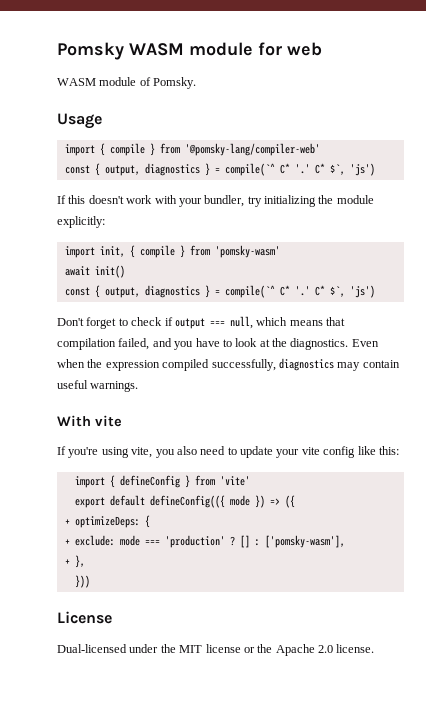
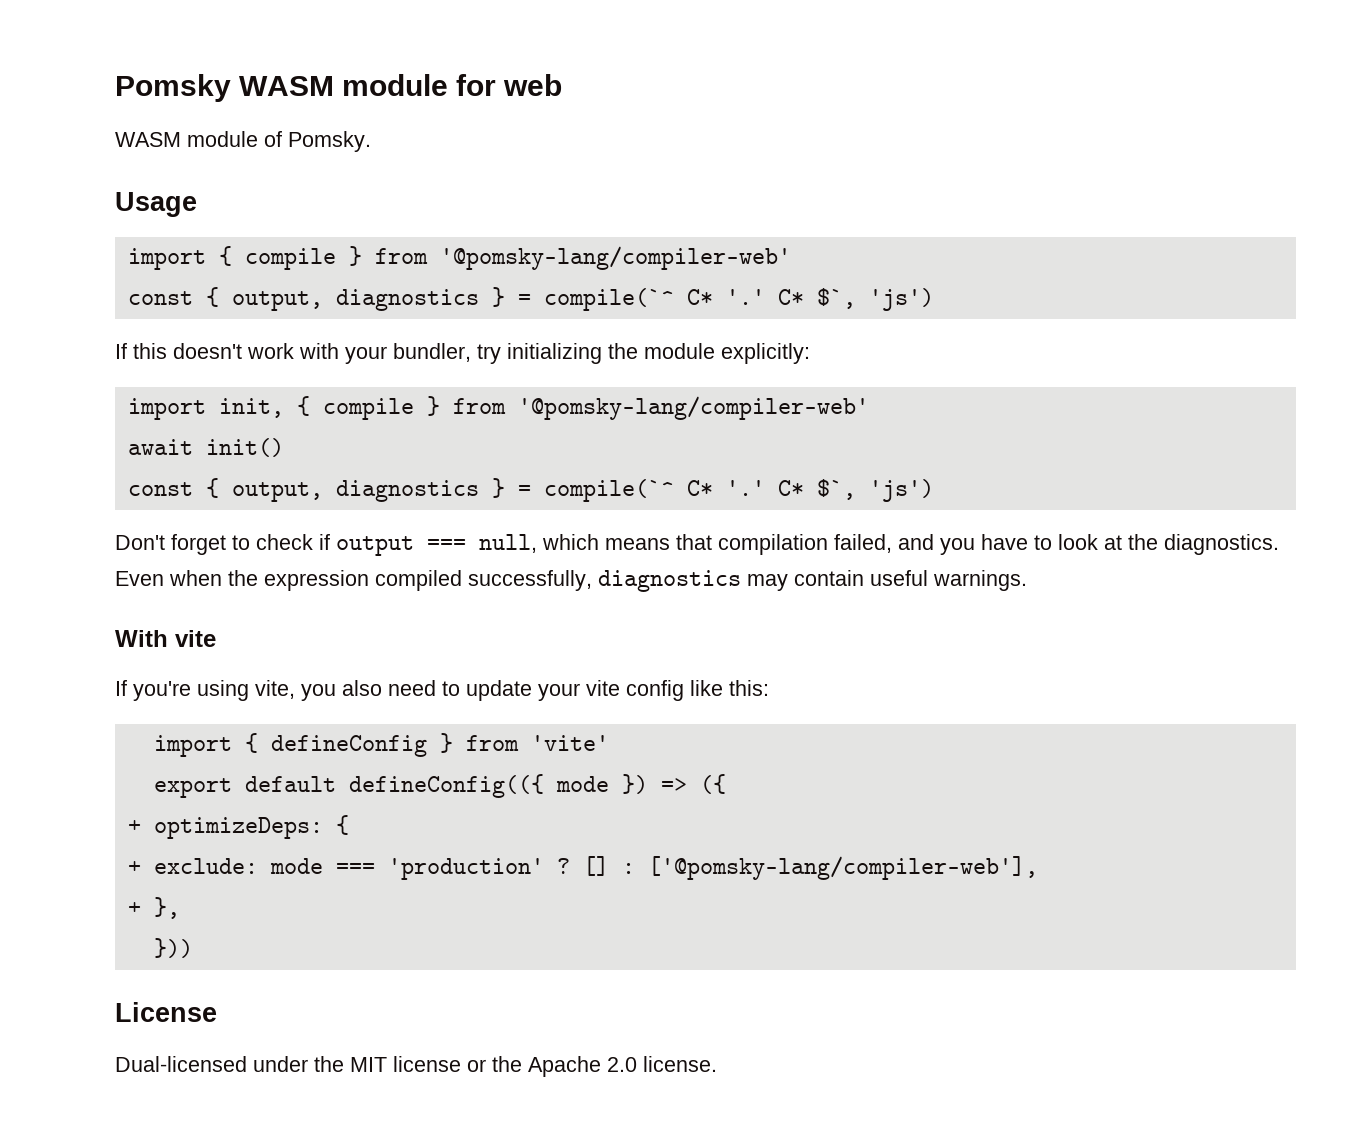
[214,245,280,258] 'pomsky-wasm' -> [517,396,869,420] '@pomsky-lang/compiler-web'
[264,535,345,548] ['pomsky-wasm'], -> [647,856,1038,880] ['@pomsky-lang/compiler-web'],

